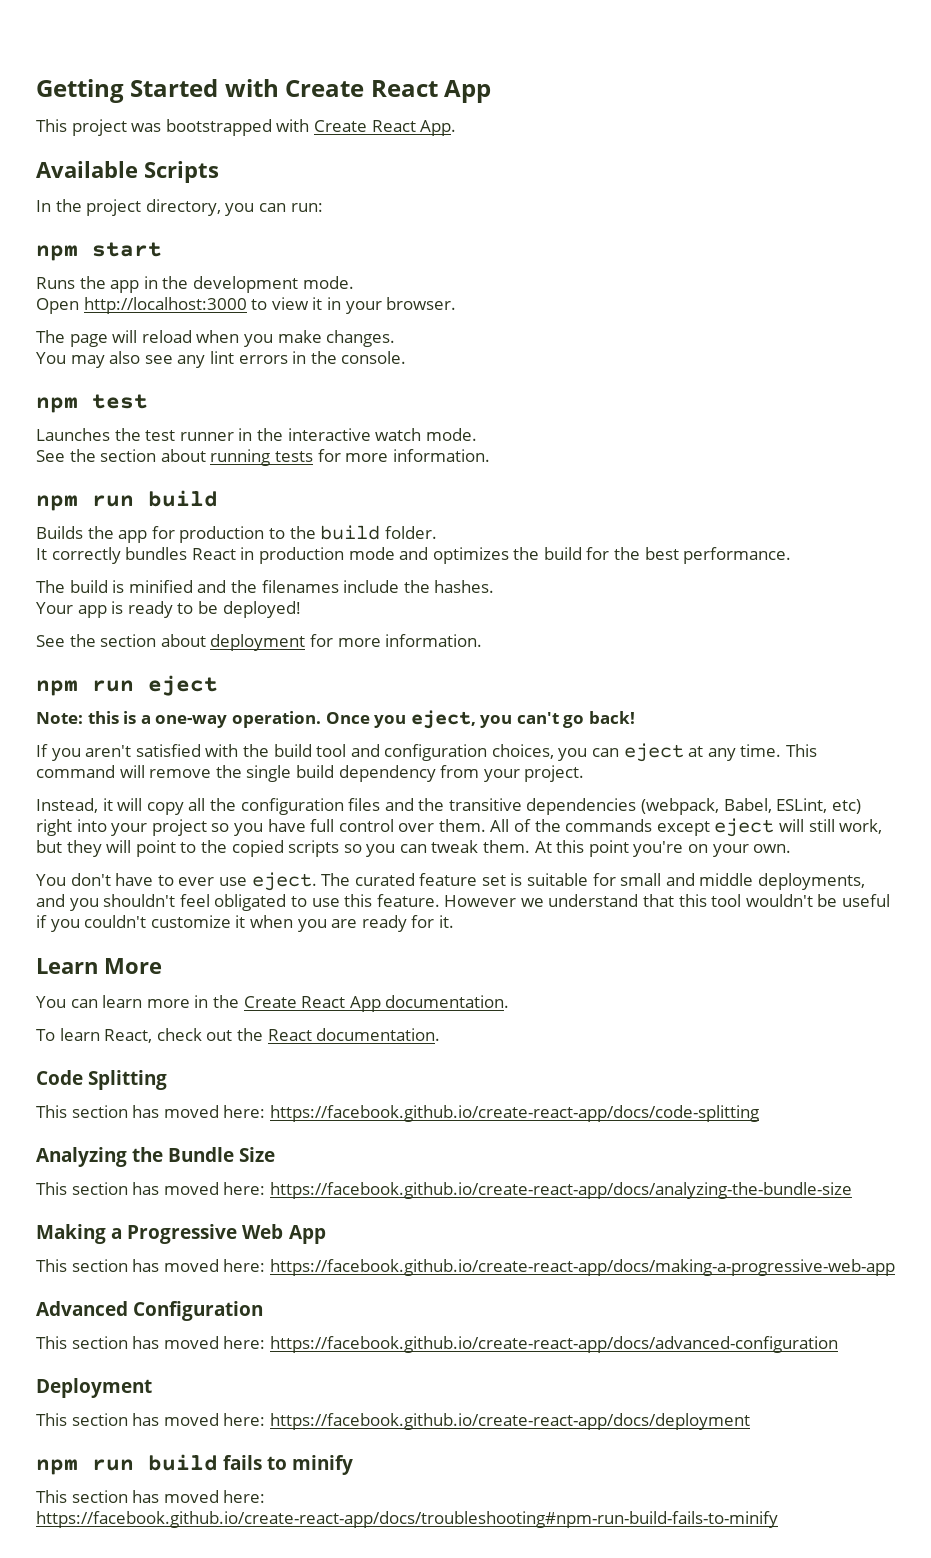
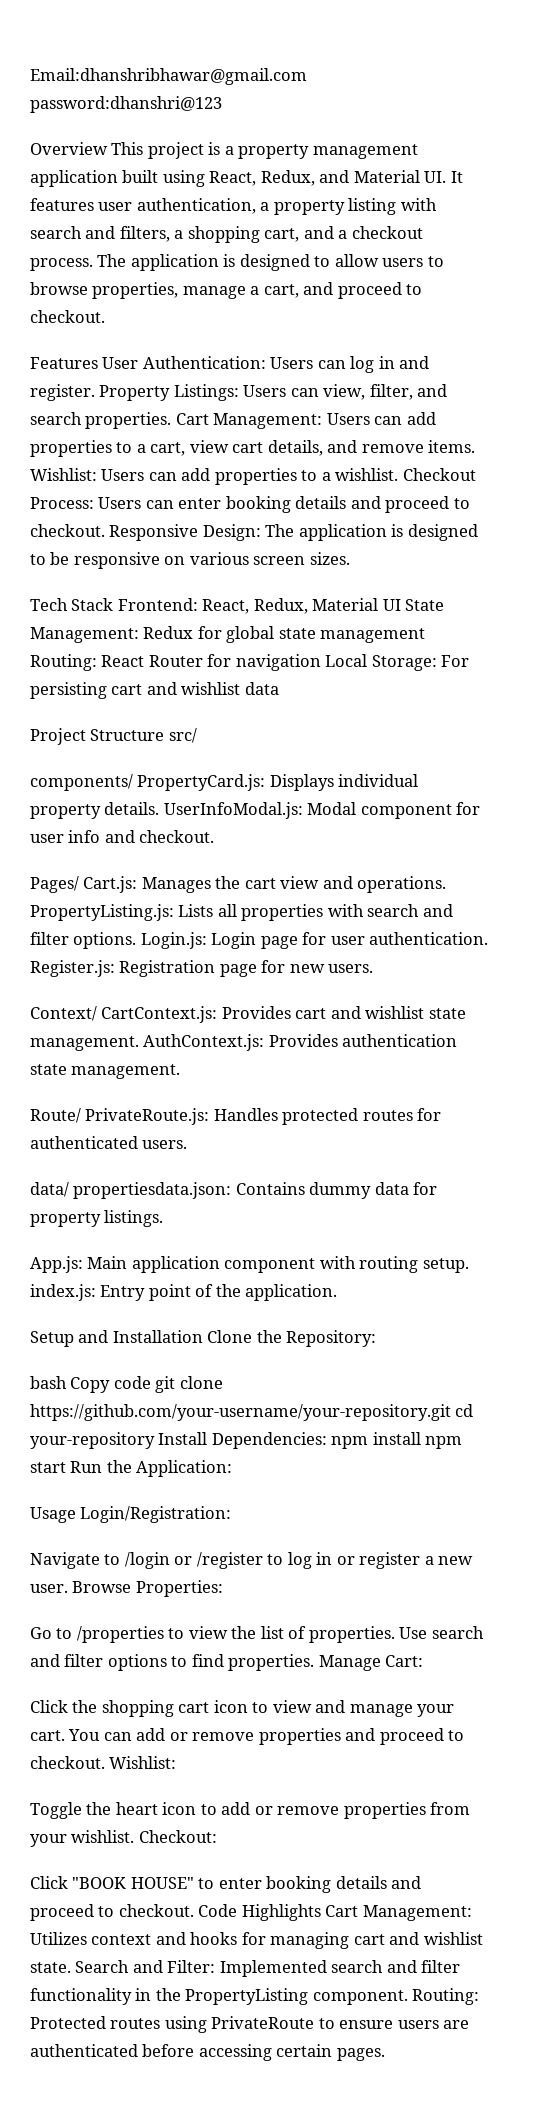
[36,79,492,103] [36,119,457,136] [36,161,219,183] [36,199,323,216] [36,242,162,261] [36,276,354,293] [36,297,457,314] [36,330,396,347] [36,351,407,368] [36,394,148,413] [36,428,477,441] [36,449,490,466] [36,490,218,511] [36,525,437,543] [36,547,792,564] [36,580,495,593] [36,601,301,618] [36,634,483,651] [36,675,218,696] [36,710,636,729] [36,743,818,762] [36,765,585,782] [36,798,861,815] [36,818,883,837] [36,840,792,857] [36,872,866,891] [36,894,891,911] [36,915,454,932] [36,958,162,974] [36,995,510,1012] [36,1028,441,1043] [36,1070,168,1090] [36,1105,759,1122] [36,1147,276,1167] [36,1182,852,1199] [36,1224,326,1244] [36,1259,895,1276] [36,1301,264,1321] [36,1336,838,1353] [36,1378,152,1398] [36,1413,750,1430] [36,1454,354,1475] [36,1490,266,1503] [36,1511,778,1528] Getting Started with Create React App // This project was bootstrapped with Create React App. // Available Scripts // In the project directory, you can run: // npm start // Runs the app in the development mode. // Open http://localhost:3000 to view it in your browser. // The page will reload when you make changes. // You may also see any lint errors in the console. // npm test // Launches the test runner in the interactive watch mode. // See the section about running tests for more information. // npm run build // Builds the app for production to the build folder. // It correctly bundles React in production mode and optimizes the build for the best performance. // The build is minified and the filenames include the hashes. // Your app is ready to be deployed! // See the section about deployment for more information. // npm run eject // Note: this is a one-way operation. Once you eject, you can't go back! // If you aren't satisfied with the build tool and configuration choices, you can eject at any time. This command will remove the single build dependency from your project. // Instead, it will copy all the configuration files and the transitive dependencies (webpack, Babel, ESLint, etc) right into your project so you have full control over them. All of the commands except eject will still work, but they will point to the copied scripts so you can tweak them. At this point you're on your own. // You don't have to ever use eject. The curated feature set is suitable for small and middle deployments, and you shouldn't feel obligated to use this feature. However we understand that this tool wouldn't be useful if you couldn't customize it when you are ready for it. // Learn More // You can learn more in the Create React App documentation. // To learn React, check out the React documentation. // Code Splitting // This section has moved here: https://facebook.github.io/create-react-app/docs/code-splitting // Analyzing the Bundle Size // This section has moved here: https://facebook.github.io/create-react-app/docs/analyzing-the-bundle-size // Making a Progressive Web App // This section has moved here: https://facebook.github.io/create-react-app/docs/making-a-progressive-web-app // Advanced Configuration // This section has moved here: https://facebook.github.io/create-react-app/docs/advanced-configuration // Deployment // This section has moved here: https://facebook.github.io/create-react-app/docs/deployment // npm run build fails to minify // This section has moved here: https://facebook.github.io/create-react-app/docs/troubleshooting#npm-run-build-fails-to-minify -> [30,68,307,85] [30,96,222,113] [30,142,418,159] [30,170,463,187] [30,198,437,215] [30,226,423,243] [30,254,444,271] [30,282,423,299] [30,310,105,323] [30,356,430,373] [30,384,448,401] [30,412,436,429] [30,440,476,457] [30,468,476,485] [30,496,470,513] [30,524,478,541] [30,552,350,569] [30,598,445,614] [30,626,426,643] [30,654,470,671] [30,682,279,699] [30,728,197,745] [30,774,419,791] [30,802,481,819] [30,830,215,843] [30,876,447,893] [30,904,453,921] [30,932,489,949] [30,960,374,977] [30,1006,466,1023] [30,1034,458,1051] [30,1064,181,1079] [30,1108,442,1125] [30,1136,188,1149] [30,1182,438,1199] [30,1210,164,1227] [30,1256,469,1273] [30,1284,338,1301] [30,1330,377,1347] [30,1376,223,1393] [30,1404,474,1421] [30,1432,463,1449] [30,1460,233,1477] [30,1506,232,1523] [30,1552,474,1569] [30,1580,223,1597] [30,1626,484,1643] [30,1654,424,1671] [30,1700,455,1717] [30,1728,465,1745] [30,1756,177,1769] [30,1802,471,1819] [30,1830,217,1847] [30,1876,422,1893] [30,1904,472,1921] [30,1932,483,1949] [30,1960,461,1977] [30,1988,480,2005] [30,2016,470,2033] [30,2044,385,2061] Email:dhanshribhawar@gmail.com password:dhanshri@123 // Overview This project is a property management application built using React, Redux, and Material UI. It features user authentication, a property listing with search and filters, a shopping cart, and a checkout process. The application is designed to allow users to browse properties, manage a cart, and proceed to checkout. // Features User Authentication: Users can log in and register. Property Listings: Users can view, filter, and search properties. Cart Management: Users can add properties to a cart, view cart details, and remove items. Wishlist: Users can add properties to a wishlist. Checkout Process: Users can enter booking details and proceed to checkout. Responsive Design: The application is designed to be responsive on various screen sizes. // Tech Stack Frontend: React, Redux, Material UI State Management: Redux for global state management Routing: React Router for navigation Local Storage: For persisting cart and wishlist data // Project Structure src/ // components/ PropertyCard.js: Displays individual property details. UserInfoModal.js: Modal component for user info and checkout. // Pages/ Cart.js: Manages the cart view and operations. PropertyListing.js: Lists all properties with search and filter options. Login.js: Login page for user authentication. Register.js: Registration page for new users. // Context/ CartContext.js: Provides cart and wishlist state management. AuthContext.js: Provides authentication state management. // Route/ PrivateRoute.js: Handles protected routes for authenticated users. // data/ propertiesdata.json: Contains dummy data for property listings. // App.js: Main application component with routing setup. index.js: Entry point of the application. // Setup and Installation Clone the Repository: // bash Copy code git clone https://github.com/your-username/your-repository.git cd your-repository Install Dependencies: npm install npm start Run the Application: // Usage Login/Registration: // Navigate to /login or /register to log in or register a new user. Browse Properties: // Go to /properties to view the list of properties. Use search and filter options to find properties. Manage Cart: // Click the shopping cart icon to view and manage your cart. You can add or remove properties and proceed to checkout. Wishlist: // Toggle the heart icon to add or remove properties from your wishlist. Checkout: // Click "BOOK HOUSE" to enter booking details and proceed to checkout. Code Highlights Cart Management: Utilizes context and hooks for managing cart and wishlist state. Search and Filter: Implemented search and filter functionality in the PropertyListing component. Routing: Protected routes using PrivateRoute to ensure users are authenticated before accessing certain pages.

